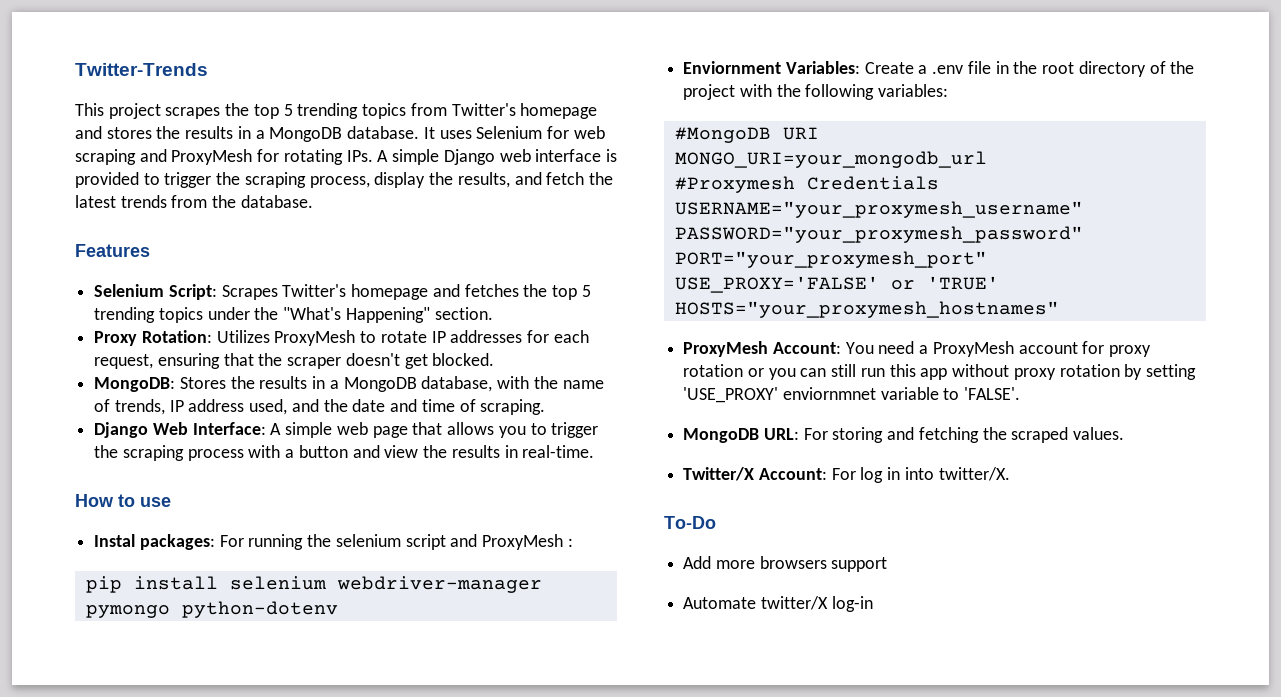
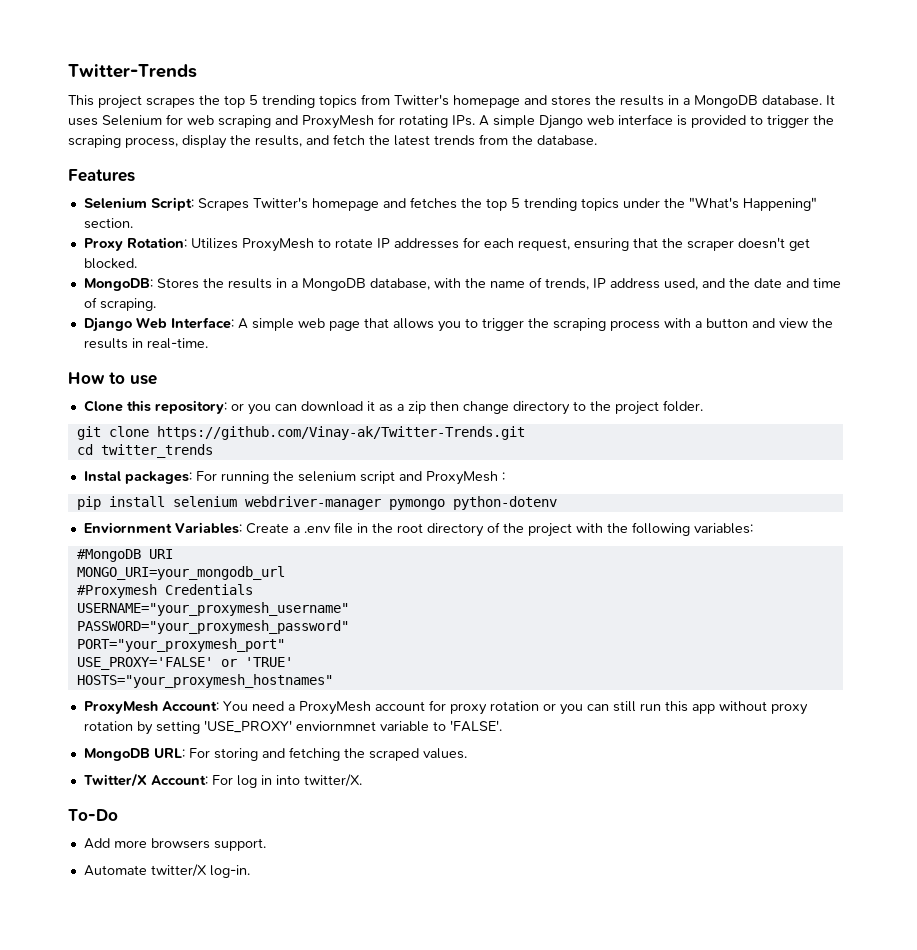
(171, 502) none -> [83,400,703,415] [76,426,525,440] [76,444,213,458] // Clone this repository: or you can download it as a zip then change directory to the project folder. // git clone https://github.com/Vinay-ak/Twitter-Trends.git // cd twitter_trends
[831,557,888,572] support -> [213,838,266,851] support.
[831,596,873,612] log-in -> [209,865,250,878] log-in.

